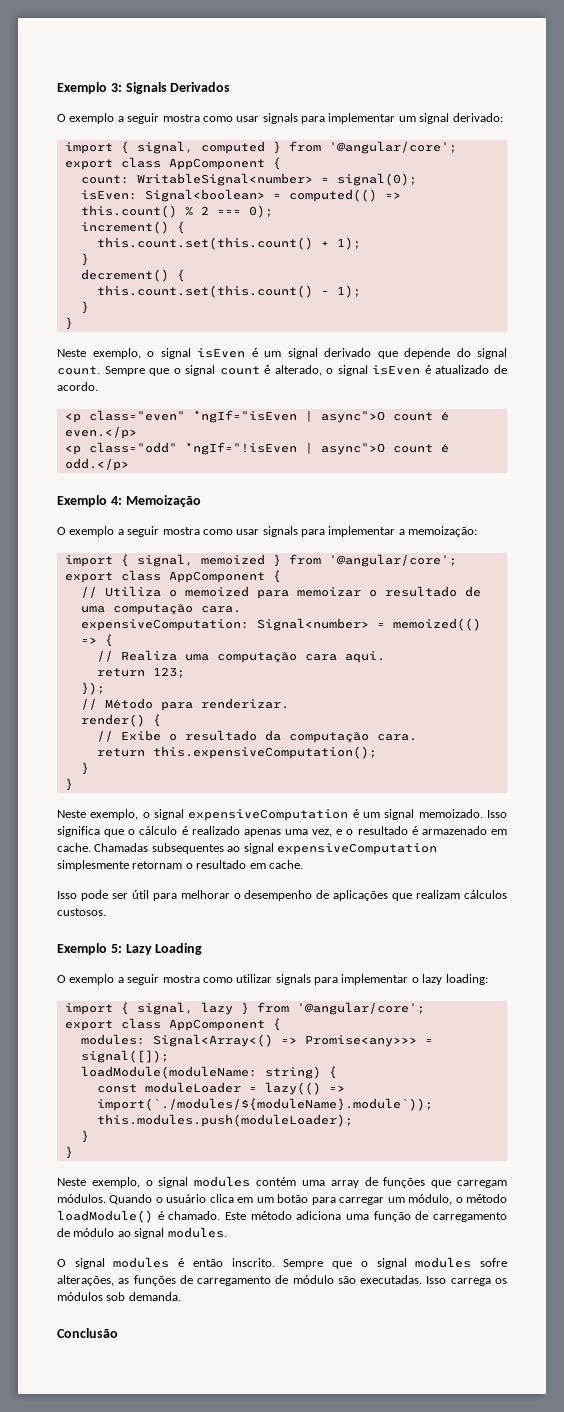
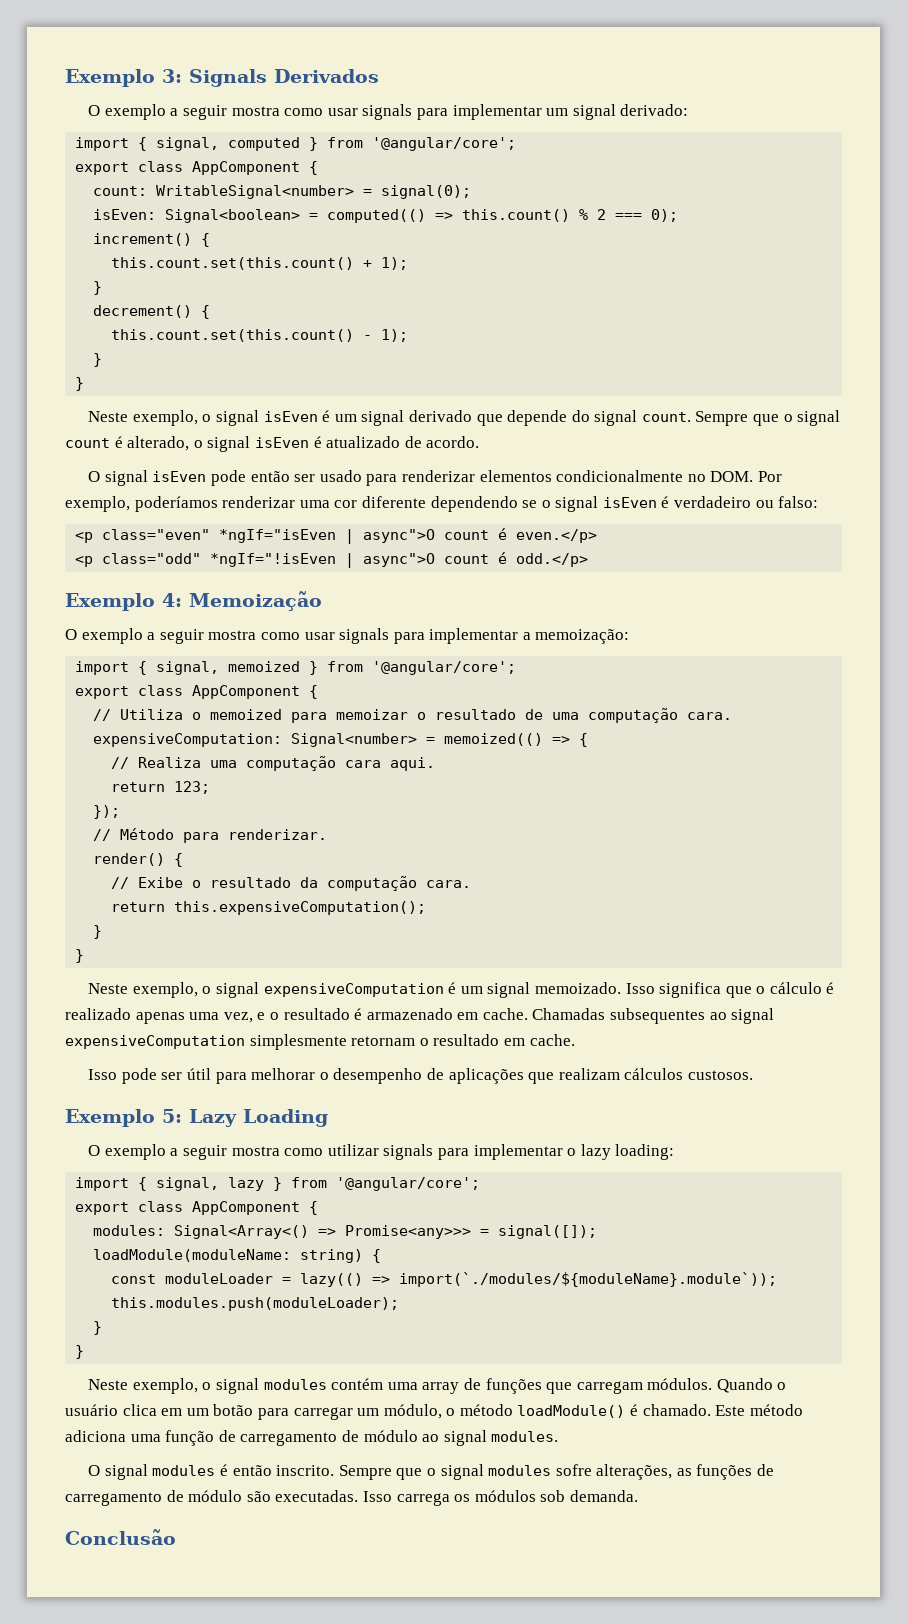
(98, 386) none -> [88,470,782,486] [65,496,819,512] // O signal isEven pode então ser usado para renderizar elementos condicionalmente no DOM. Por exemplo, poderíamos renderizar uma cor diferente dependendo se o signal isEven é verdadeiro ou falso:

